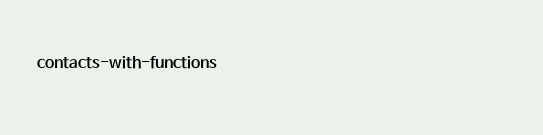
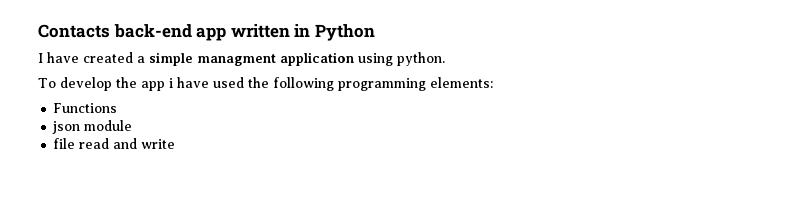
[37,56,217,69] contacts-with-functions -> [38,24,375,41] [38,52,445,66] [38,77,493,91] [53,103,118,113] [52,120,133,134] [53,138,176,149] Contacts back-end app written in Python // I have created a simple managment application using python. // To develop the app i have used the following programming elements: // Functions // json module // file read and write

